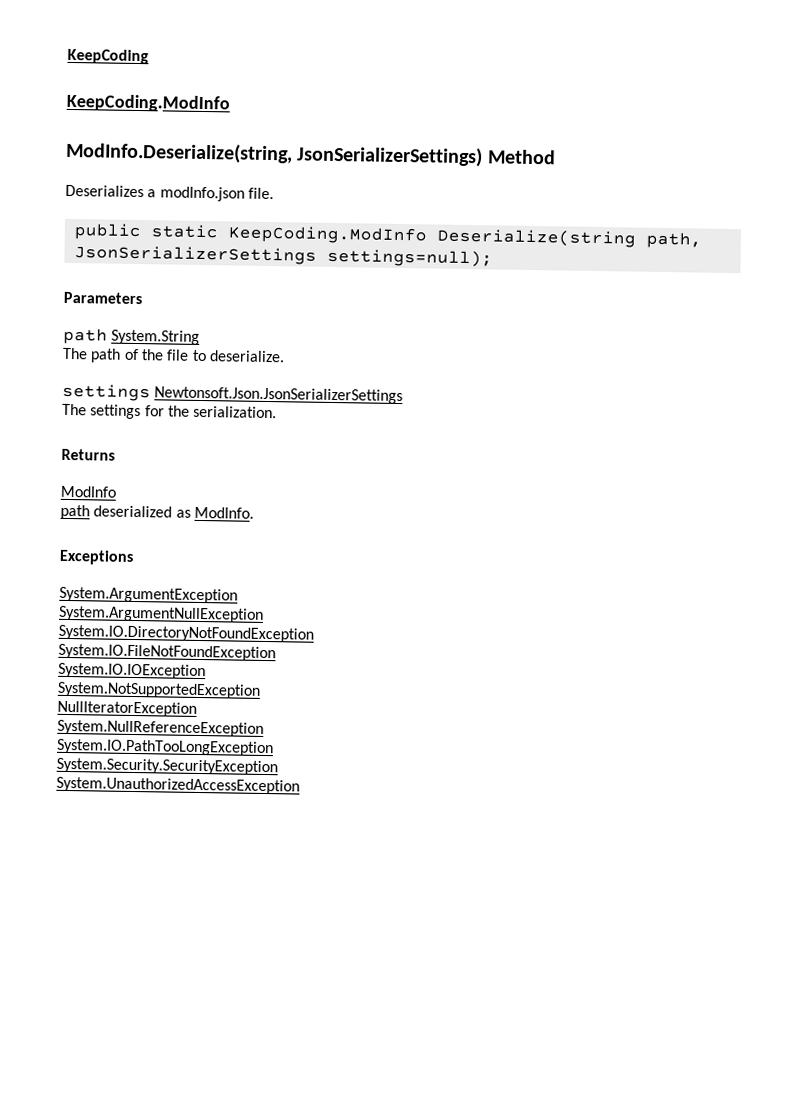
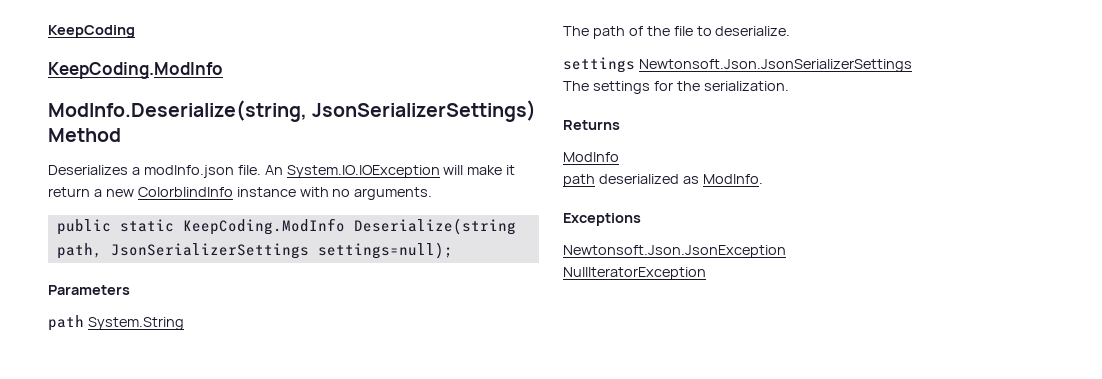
(274, 193) none -> [264,165,516,178] [48,187,433,200] An System.IO.IOException will make it return a new ColorblindInfo instance with no arguments.
[59,586,238,604] [58,605,264,623] [58,624,314,643] [58,643,276,662] [58,662,206,680] [57,681,261,699] [57,700,197,717] [57,719,264,737] [56,738,274,757] [56,757,278,776] [56,776,300,795] System.ArgumentException // System.ArgumentNullException // System.IO.DirectoryNotFoundException // System.IO.FileNotFoundException // System.IO.IOException // System.NotSupportedException // NullIteratorException // System.NullReferenceException // System.IO.PathTooLongException // System.Security.SecurityException // System.UnauthorizedAccessException -> [563,245,786,258] [563,267,706,280] Newtonsoft.Json.JsonException // NullIteratorException

